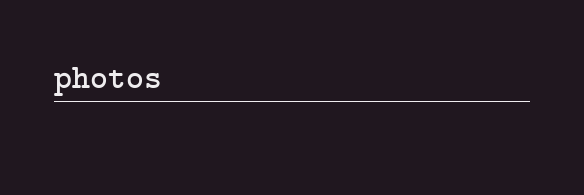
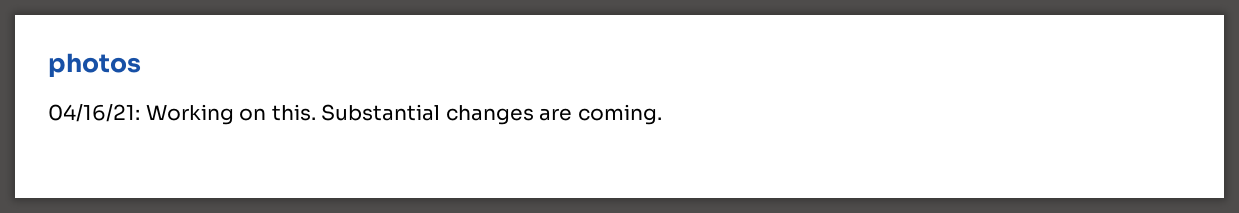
(162, 81) none -> [48,104,662,125] // 04/16/21: Working on this. Substantial changes are coming.

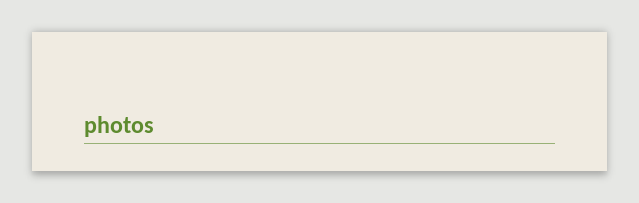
[48,104,662,125] // 04/16/21: Working on this. Substantial changes are coming. -> (154, 126) none

